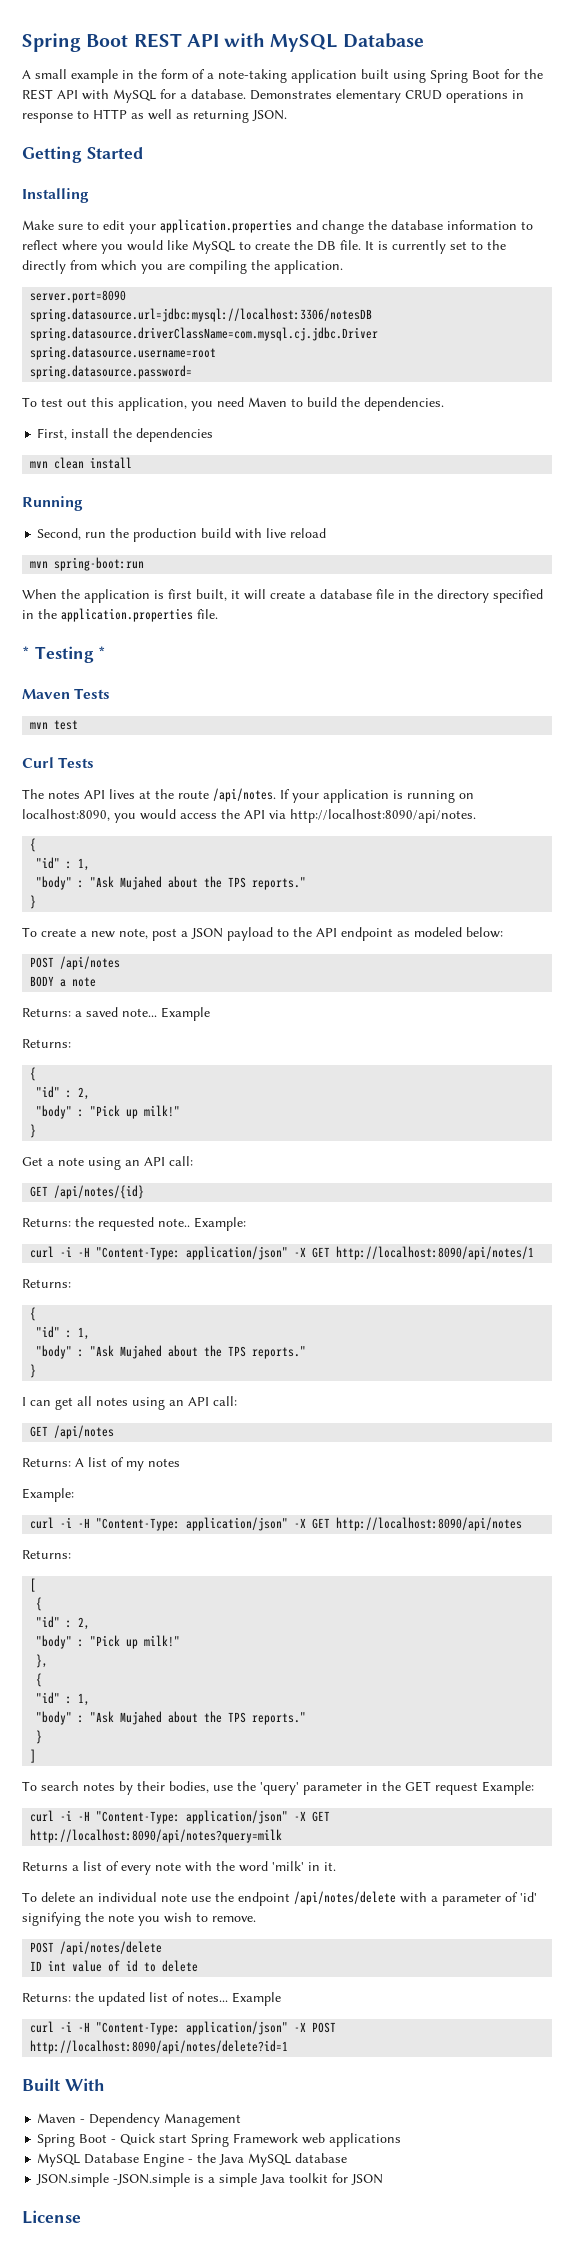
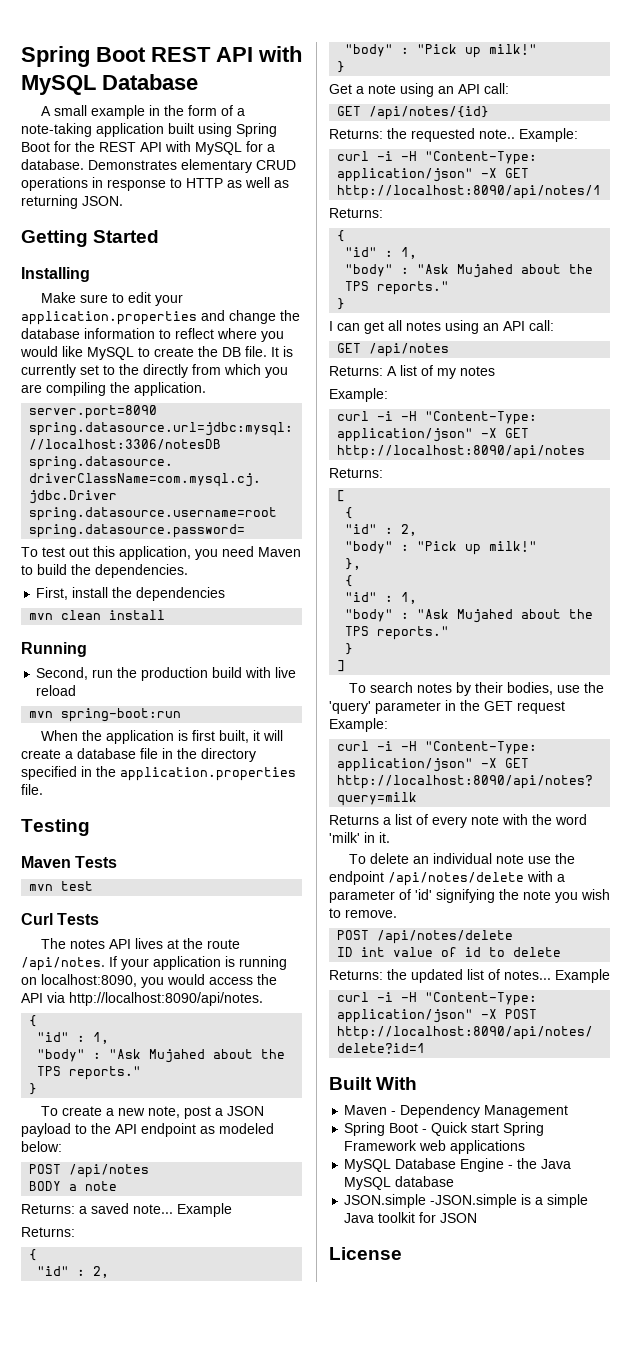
[22,646,30,659] * -> (43, 789) none
[98,646,107,659] * -> (90, 827) none

